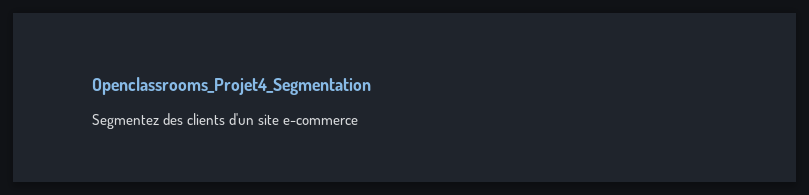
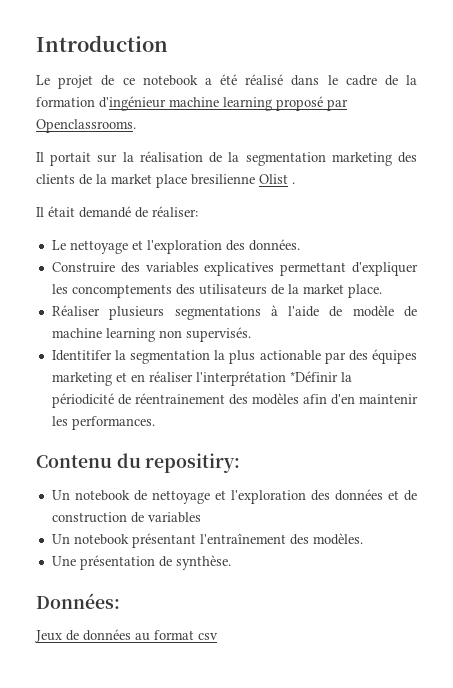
[92,77,371,95] [92,113,359,129] Openclassrooms_Projet4_Segmentation // Segmentez des clients d'un site e-commerce -> [36,35,168,52] [36,74,418,89] [36,96,348,111] [36,119,136,133] [36,151,418,166] [36,174,295,188] [36,206,198,218] [51,239,300,254] [51,262,418,276] [51,284,382,298] [51,305,417,320] [51,327,251,342] [51,349,418,364] [51,371,352,386] [51,393,419,408] [51,416,155,430] [36,453,241,473] [51,489,417,504] [51,512,201,523] [51,533,363,548] [51,555,231,570] [36,593,120,609] [35,629,218,643] Introduction // Le projet de ce notebook a été réalisé dans le cadre de la formation d'ingénieur machine learning proposé par Openclassrooms. // Il portait sur la réalisation de la segmentation marketing des clients de la market place bresilienne Olist . // Il était demandé de réaliser: // Le nettoyage et l'exploration des données. // Construire des variables explicatives permettant d'expliquer les concomptements des utilisateurs de la market place. // Réaliser plusieurs segmentations à l'aide de modèle de machine learning non supervisés. // Identitifer la segmentation la plus actionable par des équipes marketing et en réaliser l'interprétation *Définir la périodicité de réentrainement des modèles afin d'en maintenir les performances. // Contenu du repositiry: // Un notebook de nettoyage et l'exploration des données et de construction de variables // Un notebook présentant l'entraînement des modèles. // Une présentation de synthèse. // Données: // Jeux de données au format csv

